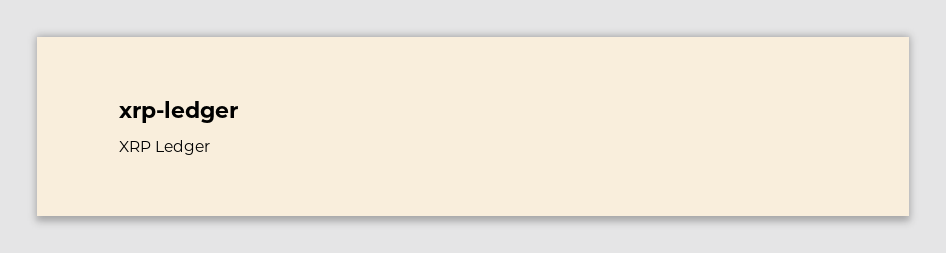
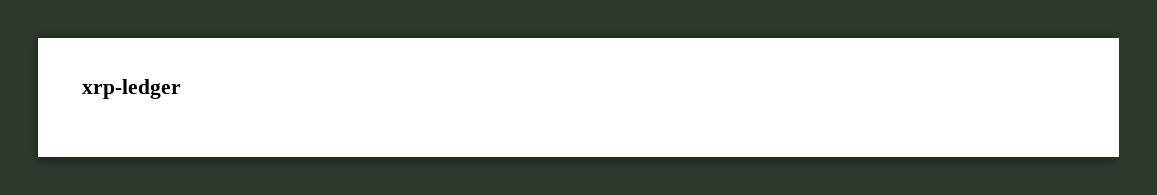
[119,140,211,155] // XRP Ledger -> (181, 89) none

